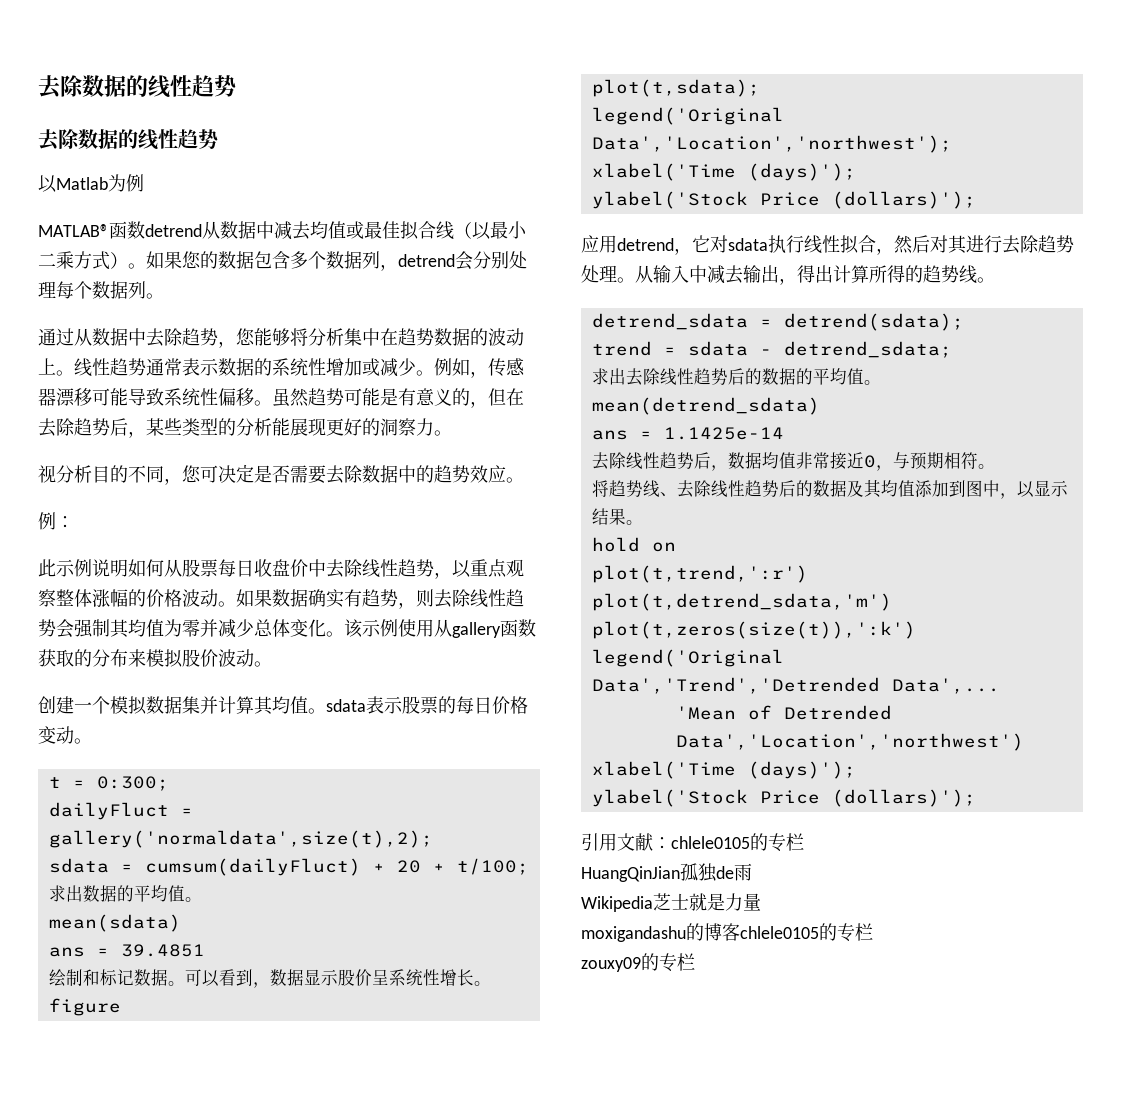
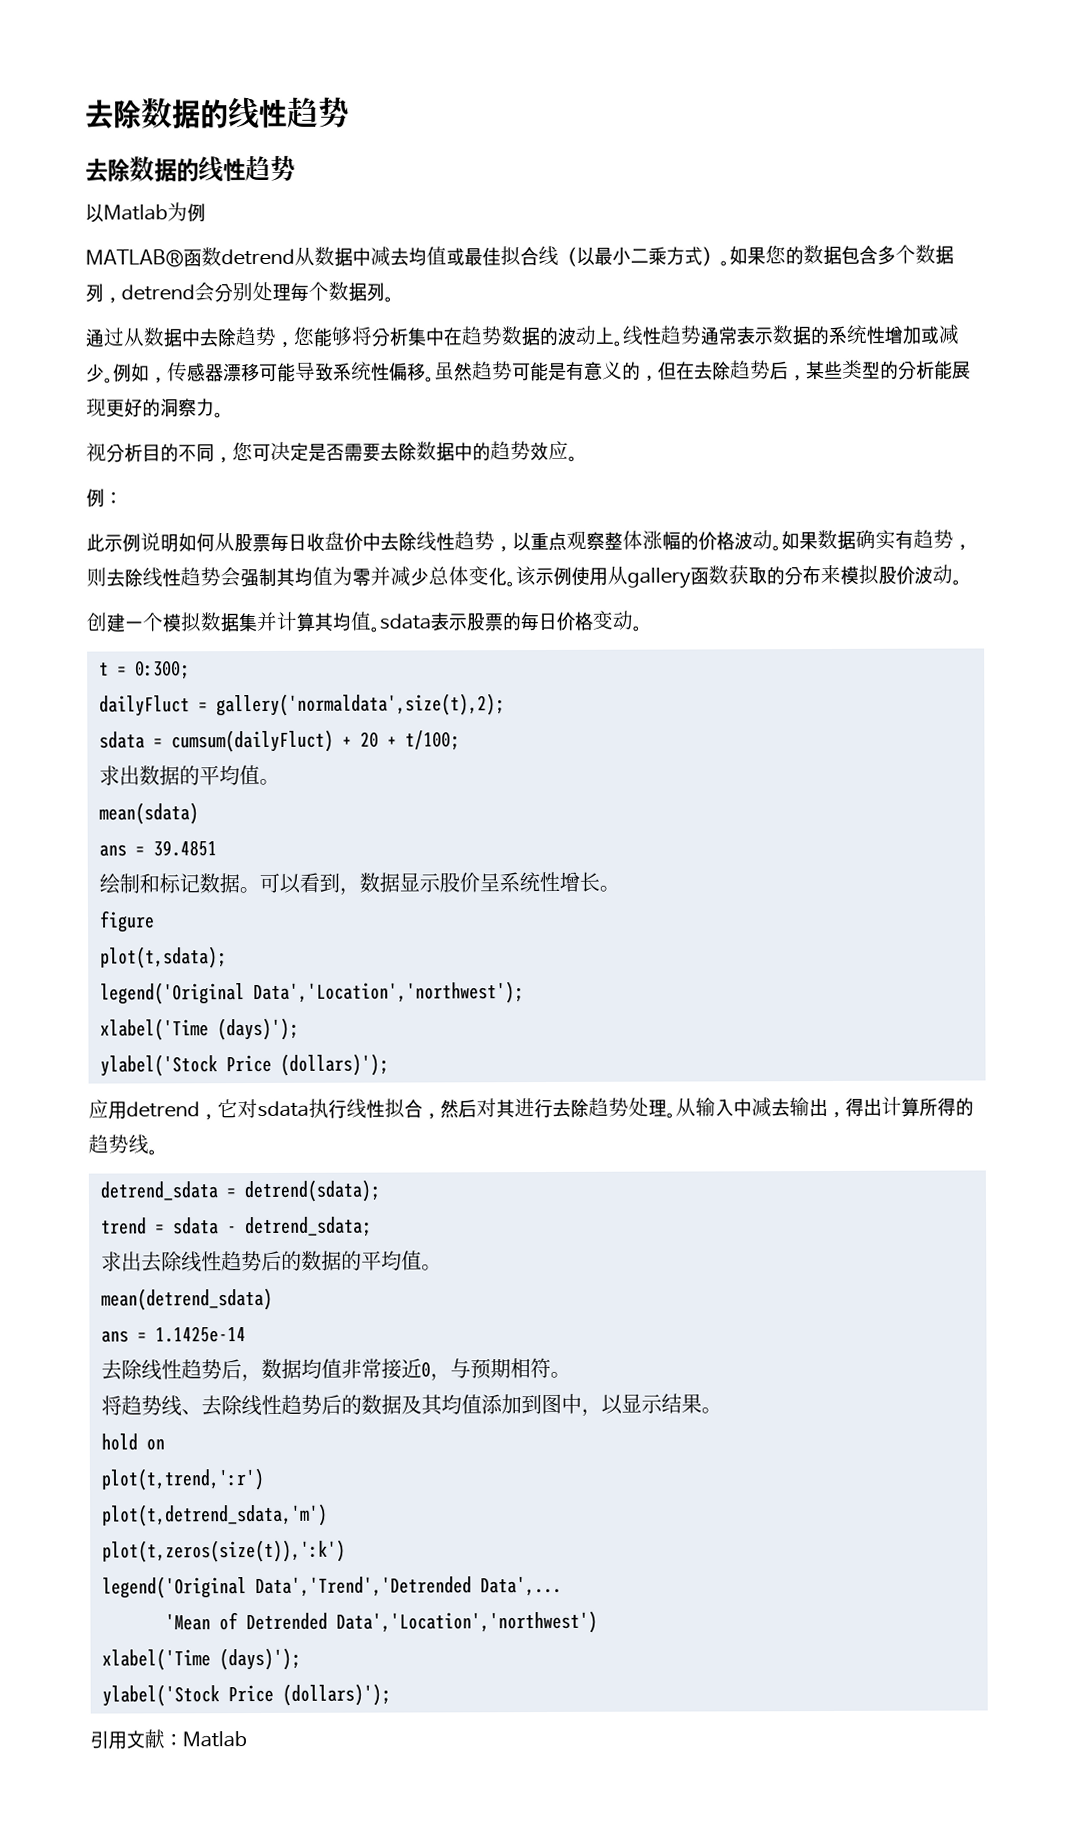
[671,833,804,852] [581,863,752,882] [581,893,761,912] [581,923,873,942] [581,953,695,972] chlele0105的专栏 // HuangQinJian孤独de雨 // Wikipedia芝士就是力量 // moxigandashu的博客chlele0105的专栏 // zouxy09的专栏 -> [182,1731,247,1748] Matlab

